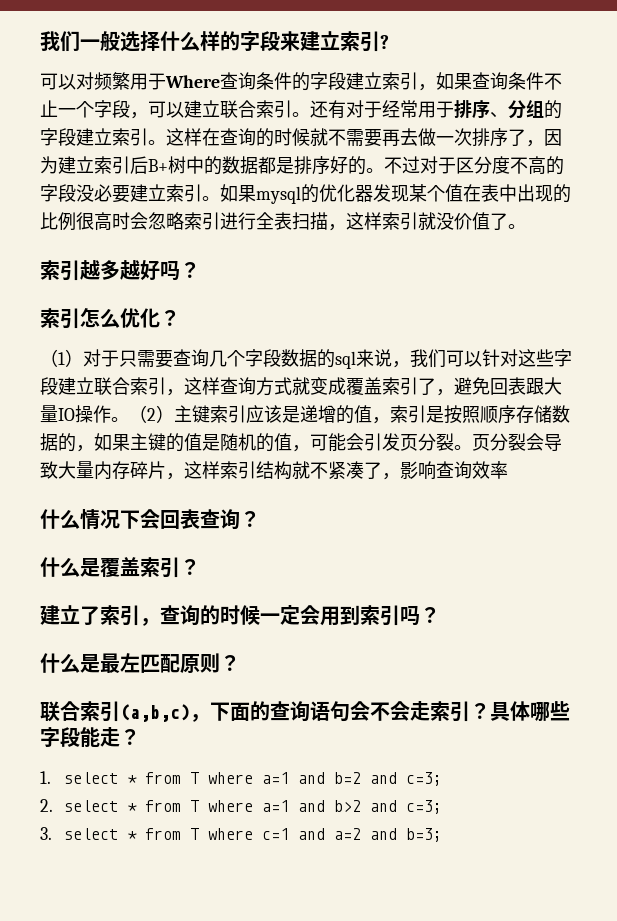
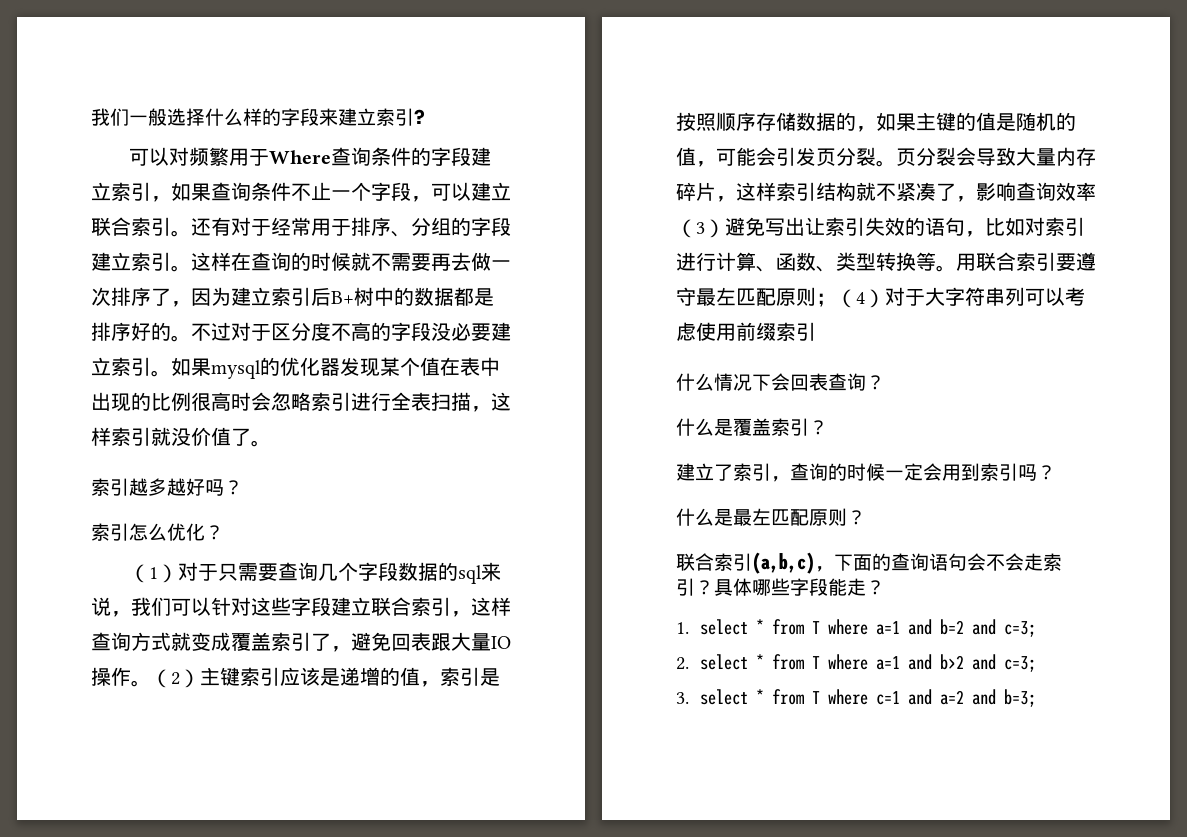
(508, 470) none -> [676,217,1085,238] [676,252,1096,272] [676,287,1085,308] [676,322,816,341] （3）避免写出让索引失效的语句，比如对索引进行计算、函数、类型转换等。用联合索引要遵守最左匹配原则；（4）对于大字符串列可以考虑使用前缀索引

